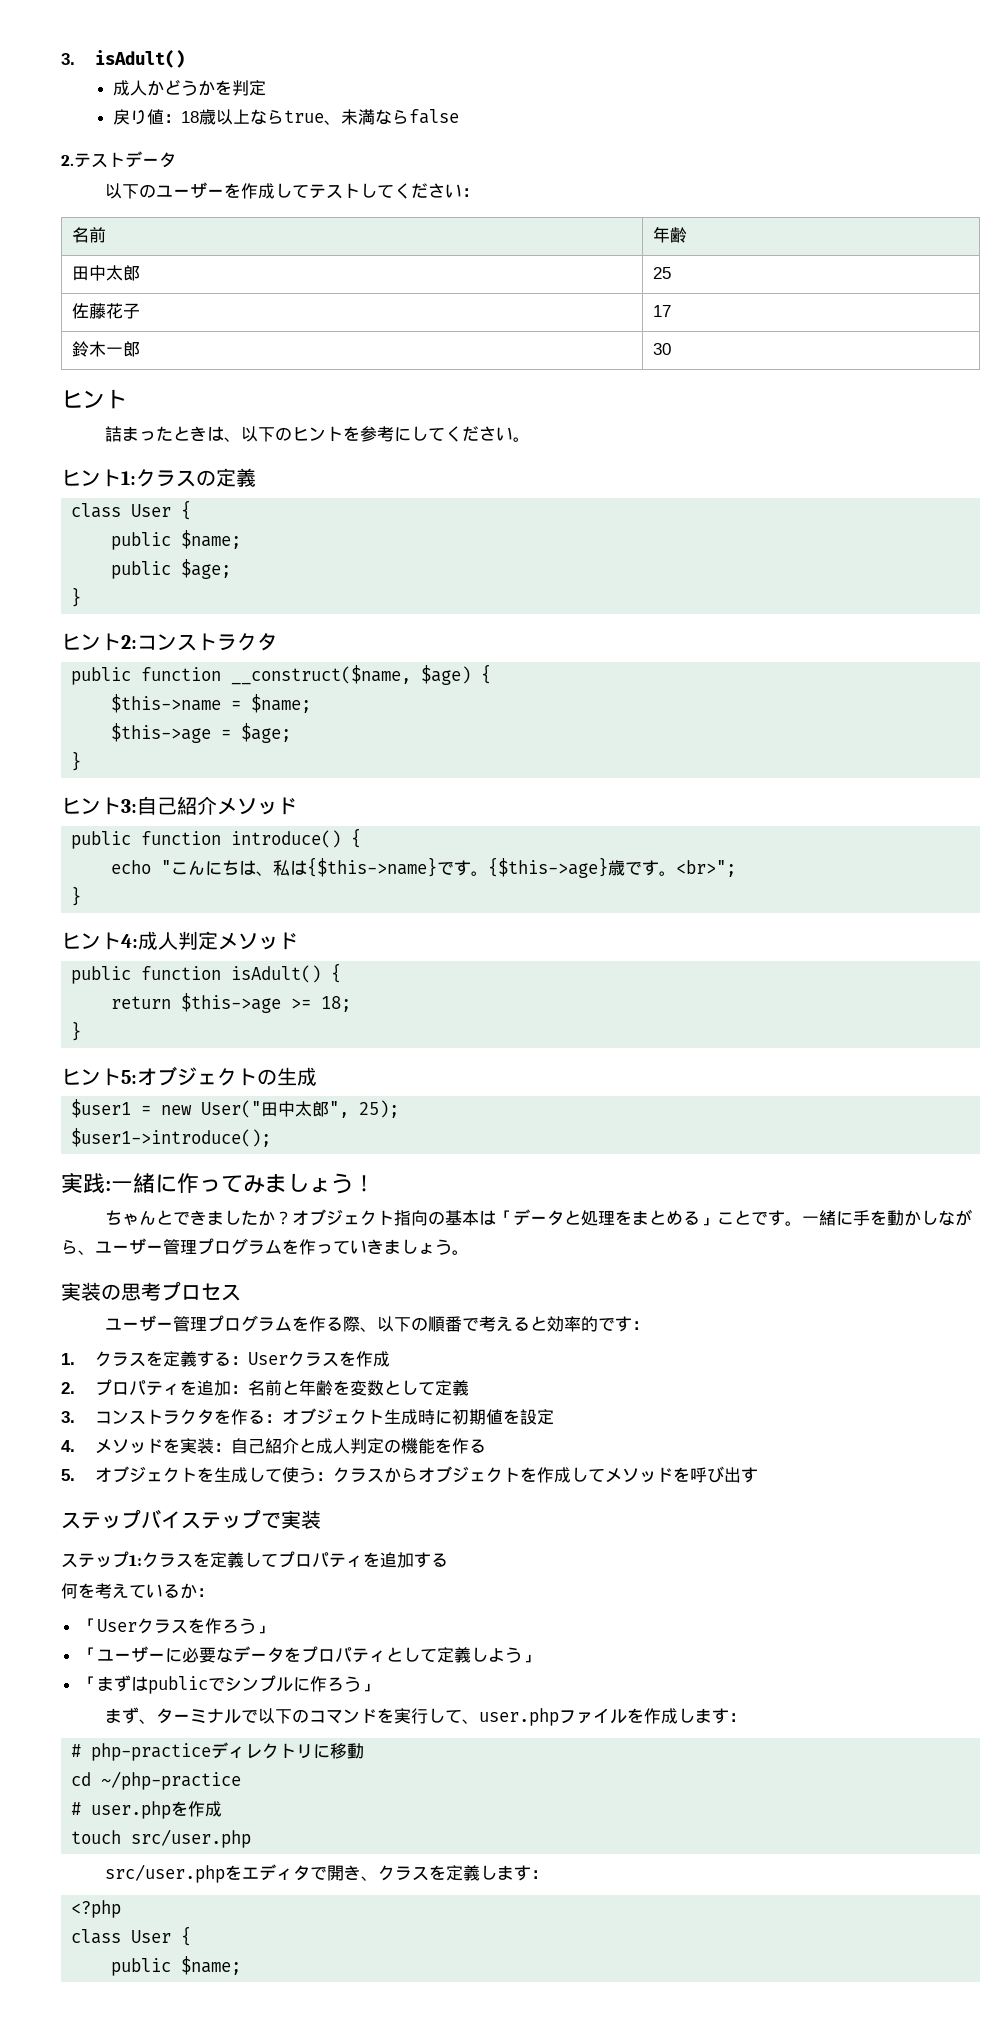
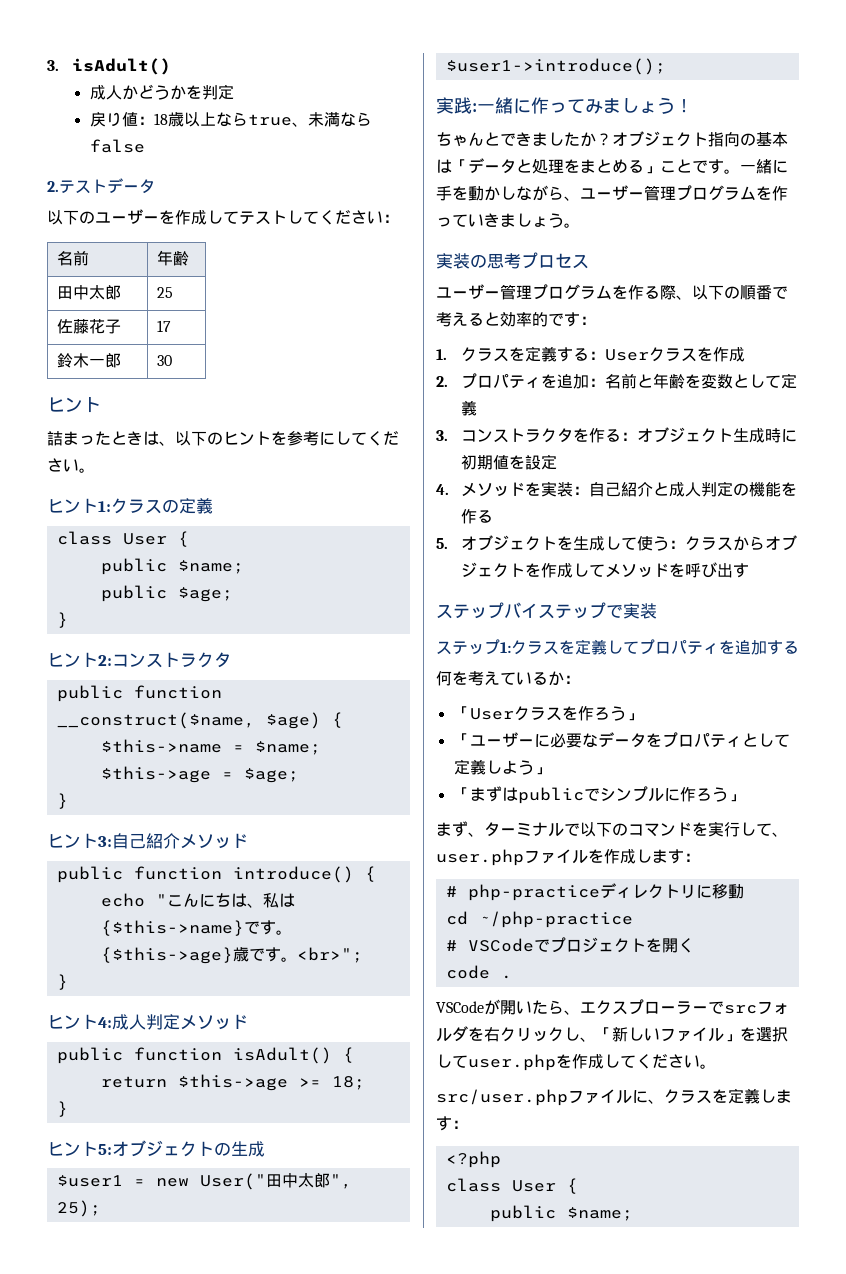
[91,1801,223,1819] [71,1829,252,1848] [105,1864,362,1883] user.phpを作成 // touch src/user.php // src/user.phpをエディタで開き -> [467,937,694,953] [445,965,512,979] [436,999,789,1015] [436,1026,788,1042] [436,1054,716,1071] [436,1089,648,1106] VSCodeでプロジェクトを開く // code . // VSCodeが開いたら、エクスプローラーでsrcフォルダを右クリックし、「新しいファイル」を選択してuser.phpを作成してください。 // src/user.phpファイルに

